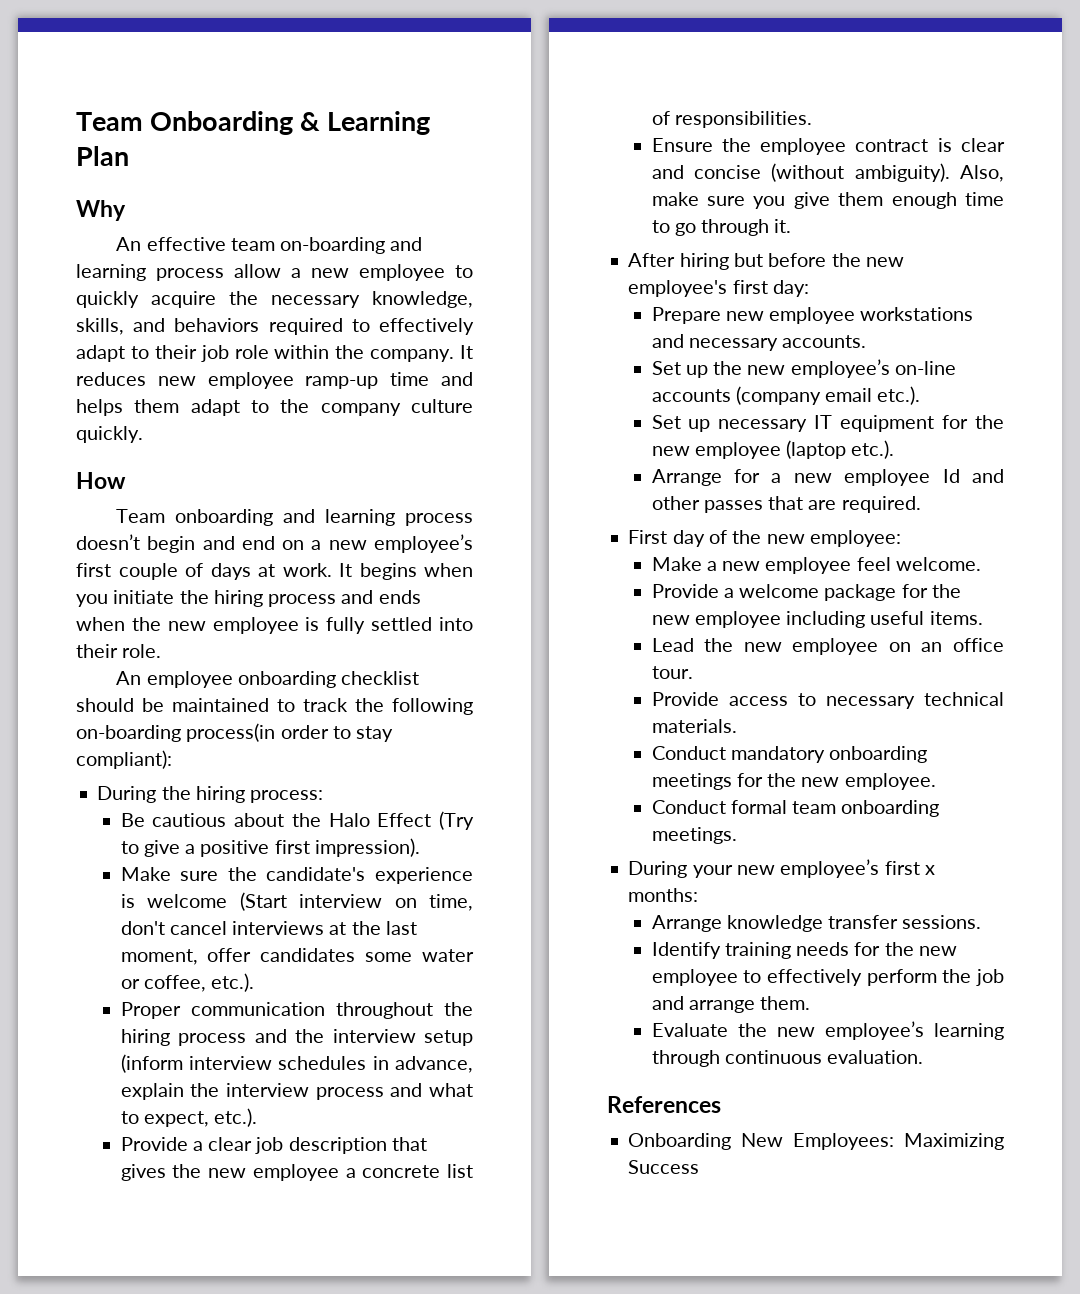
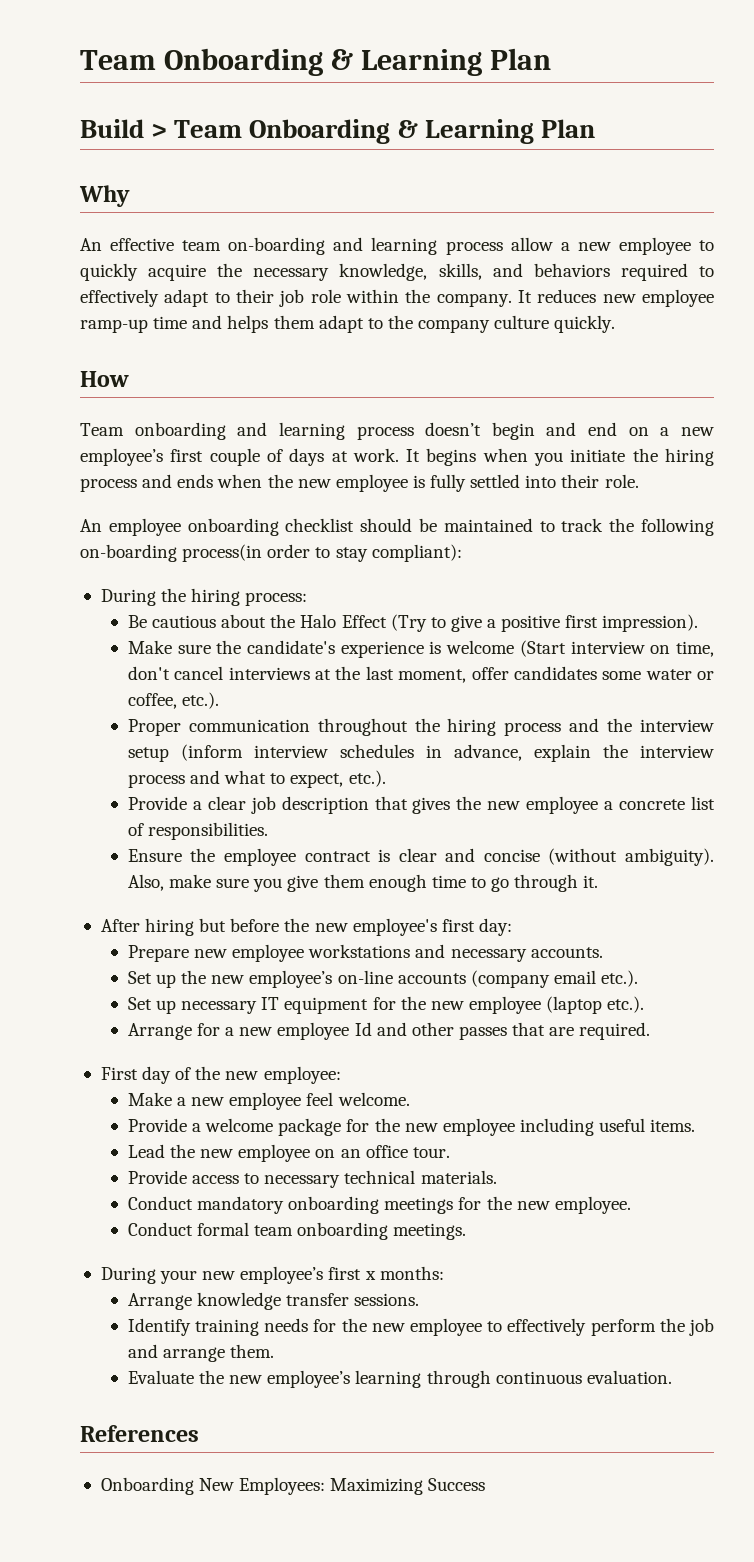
[76,111,431,135] [76,146,129,166] Team Onboarding & Learning Plan -> [80,48,552,76] [80,119,595,144] Team Onboarding & Learning Plan // Build > Team Onboarding & Learning Plan

